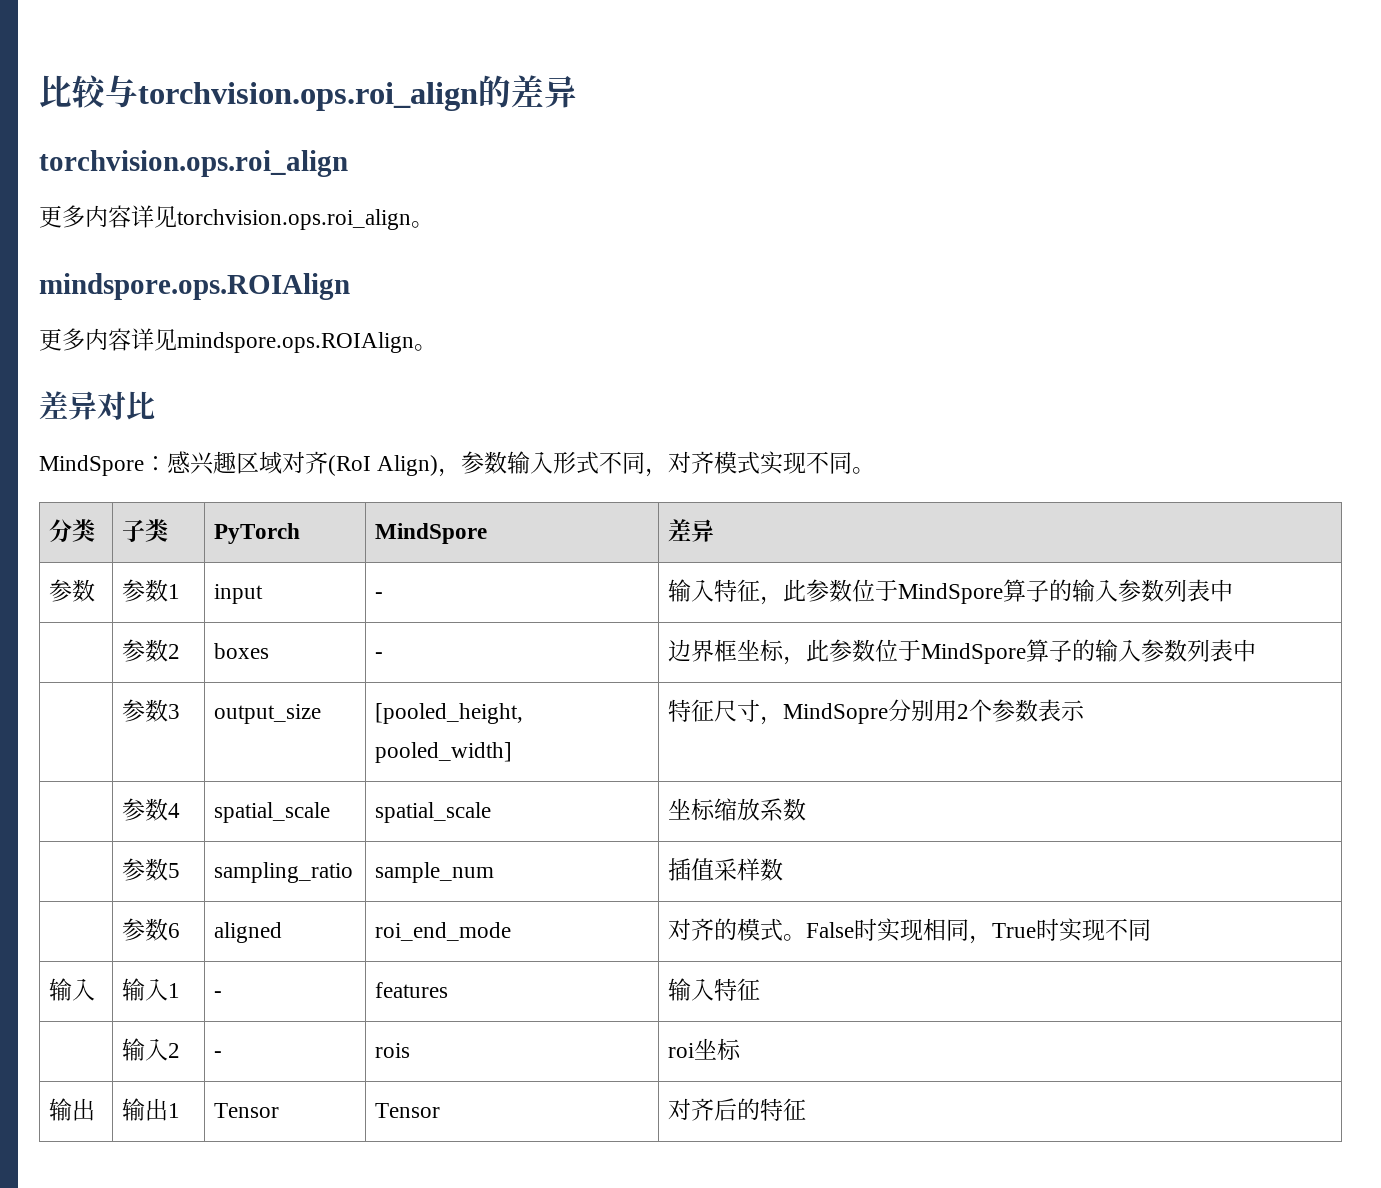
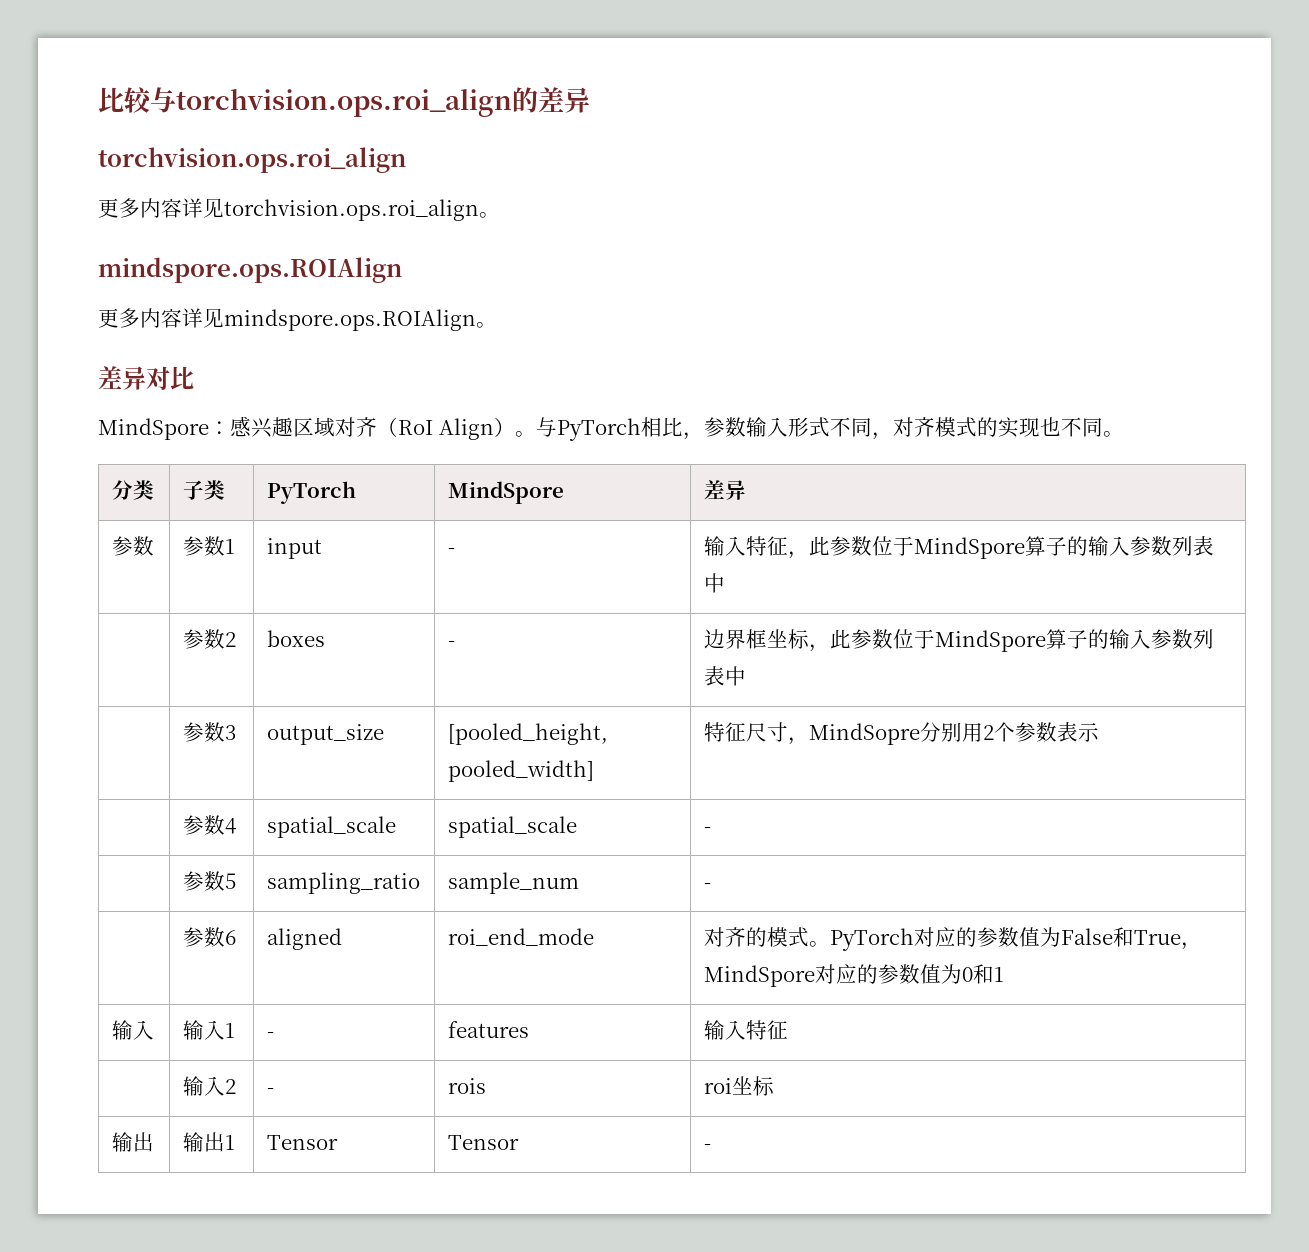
[328,455,439,476] (RoI Align) -> [377,417,683,441] （RoI Align）。与PyTorch相比
[760,451,807,475] 实现 -> [976,417,1061,438] 的实现也
[668,798,807,821] 坐标缩放系数 -> [703,827,711,833] -
[668,858,784,881] 插值采样数 -> [703,883,711,889] -
[806,918,1152,944] False时实现相同，True时实现不同 -> [829,927,1202,951] [703,964,1004,987] PyTorch对应的参数值为False和True，MindSpore对应的参数值为0和1
[668,1098,807,1121] 对齐后的特征 -> [703,1144,711,1150] -

